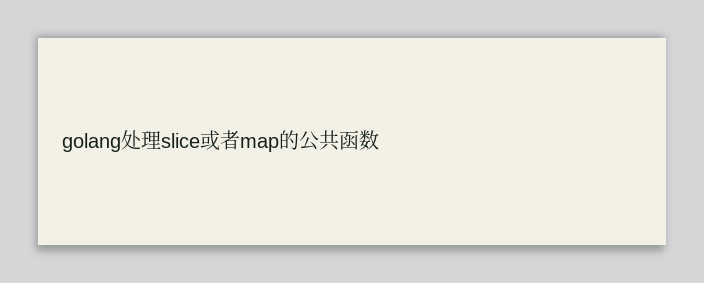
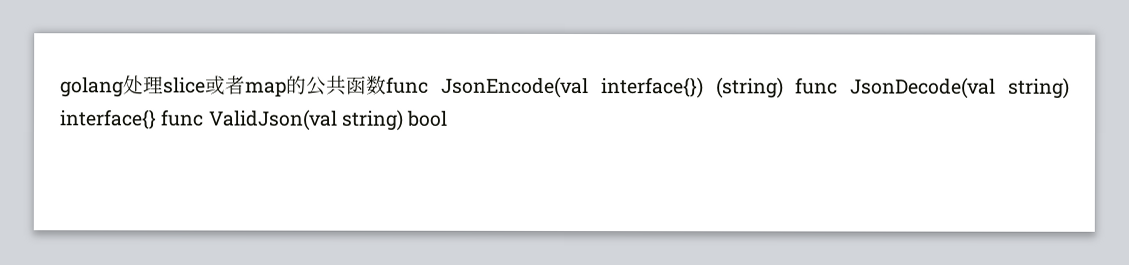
(379, 140) none -> [386,76,1071,99] [60,109,449,131] func JsonEncode(val interface{}) (string) func JsonDecode(val string) interface{} func ValidJson(val string) bool

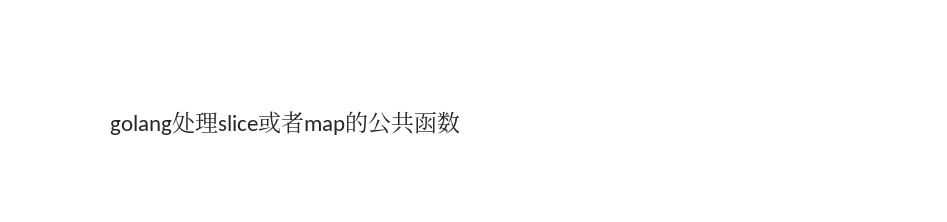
[386,76,1071,99] [60,109,449,131] func JsonEncode(val interface{}) (string) func JsonDecode(val string) interface{} func ValidJson(val string) bool -> (460, 122) none

